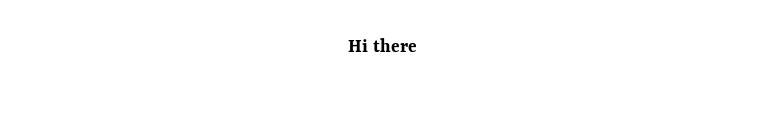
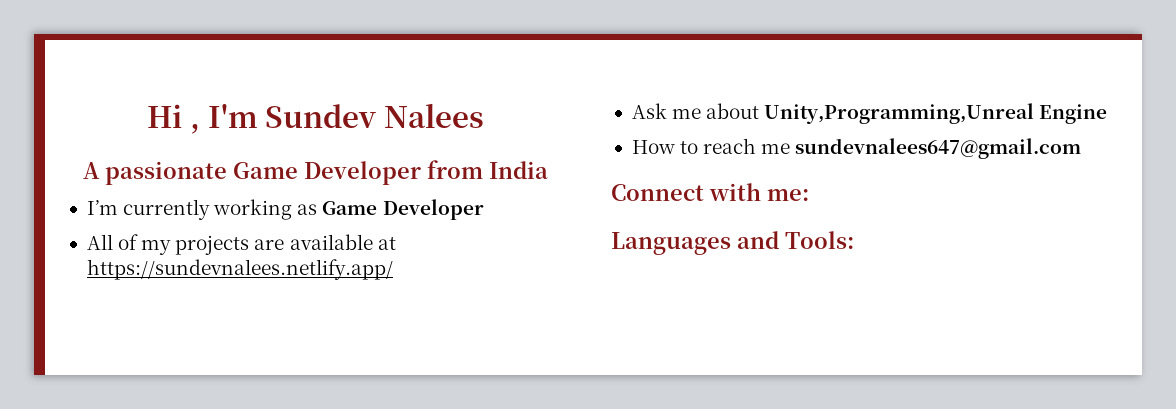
[373,38,418,52] there -> [189,103,485,134] [83,160,548,185] [86,199,484,220] [86,234,396,255] [86,259,393,280] [631,103,1108,124] [631,138,1082,159] [611,183,809,201] [611,231,854,255] , I'm Sundev Nalees // A passionate Game Developer from India // I’m currently working as Game Developer // All of my projects are available at https://sundevnalees.netlify.app/ // Ask me about Unity,Programming,Unreal Engine // How to reach me sundevnalees647@gmail.com // Connect with me: // Languages and Tools:

